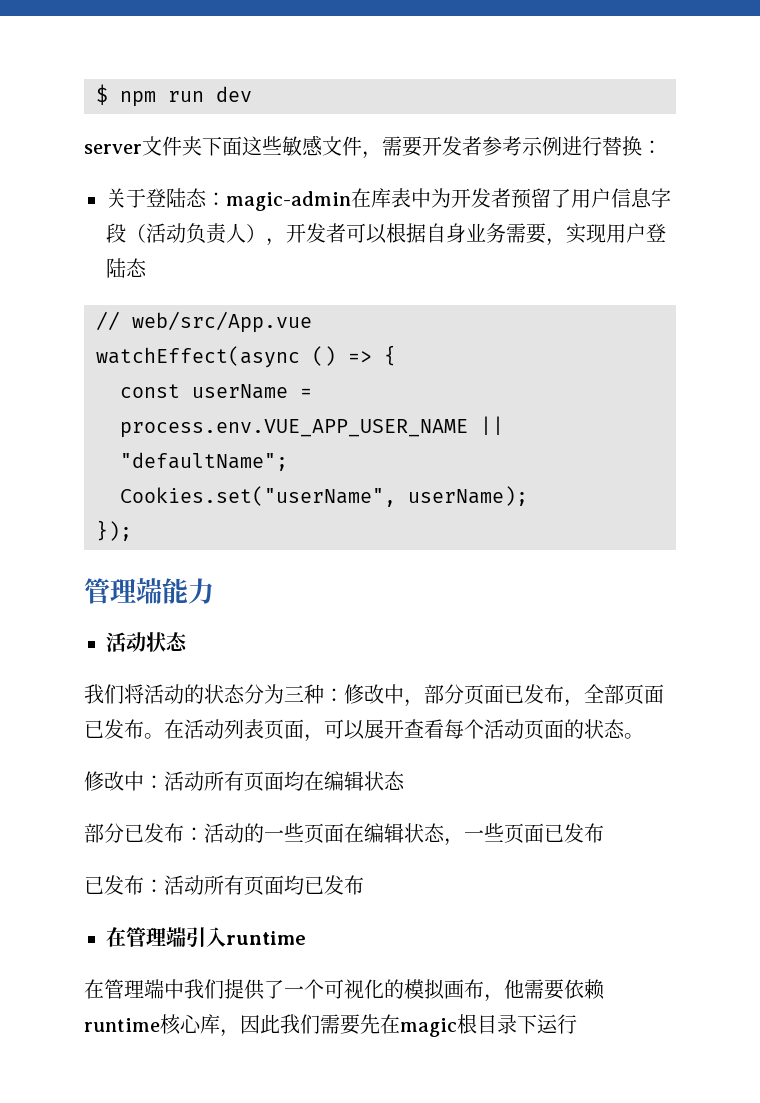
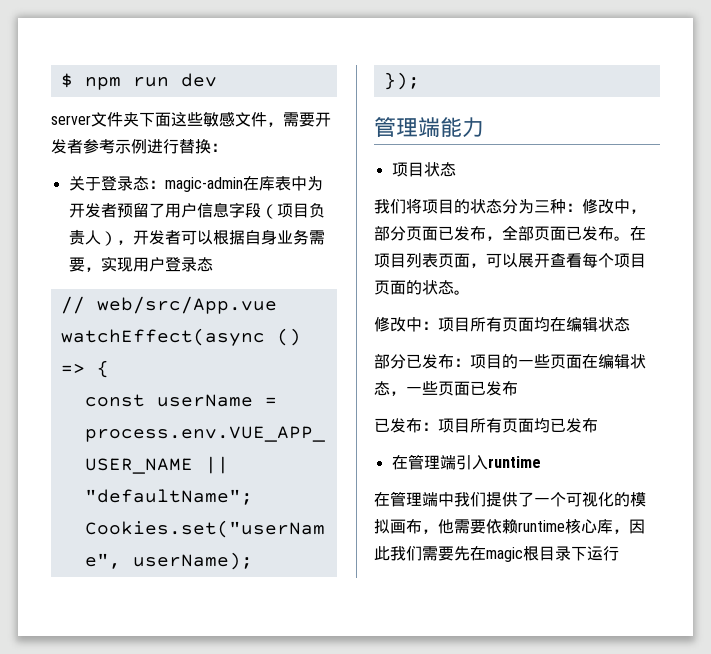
[166,188,186,208] 陆 -> [116,176,133,191] 录
[146,223,186,243] 活动 -> [276,203,309,218] 项目
[106,258,126,278] 陆 -> [180,257,197,272] 录
[106,632,146,652] 活动 -> [391,162,424,177] 项目
[144,684,184,704] 活动 -> [422,199,454,214] 项目
[184,719,224,739] 活动 -> [374,253,406,268] 项目
[484,719,524,739] 活动 -> [614,253,646,268] 项目
[164,771,204,791] 活动 -> [438,317,470,332] 项目
[204,823,244,843] 活动 -> [470,354,502,369] 项目
[164,875,204,895] 活动 -> [438,418,470,433] 项目

